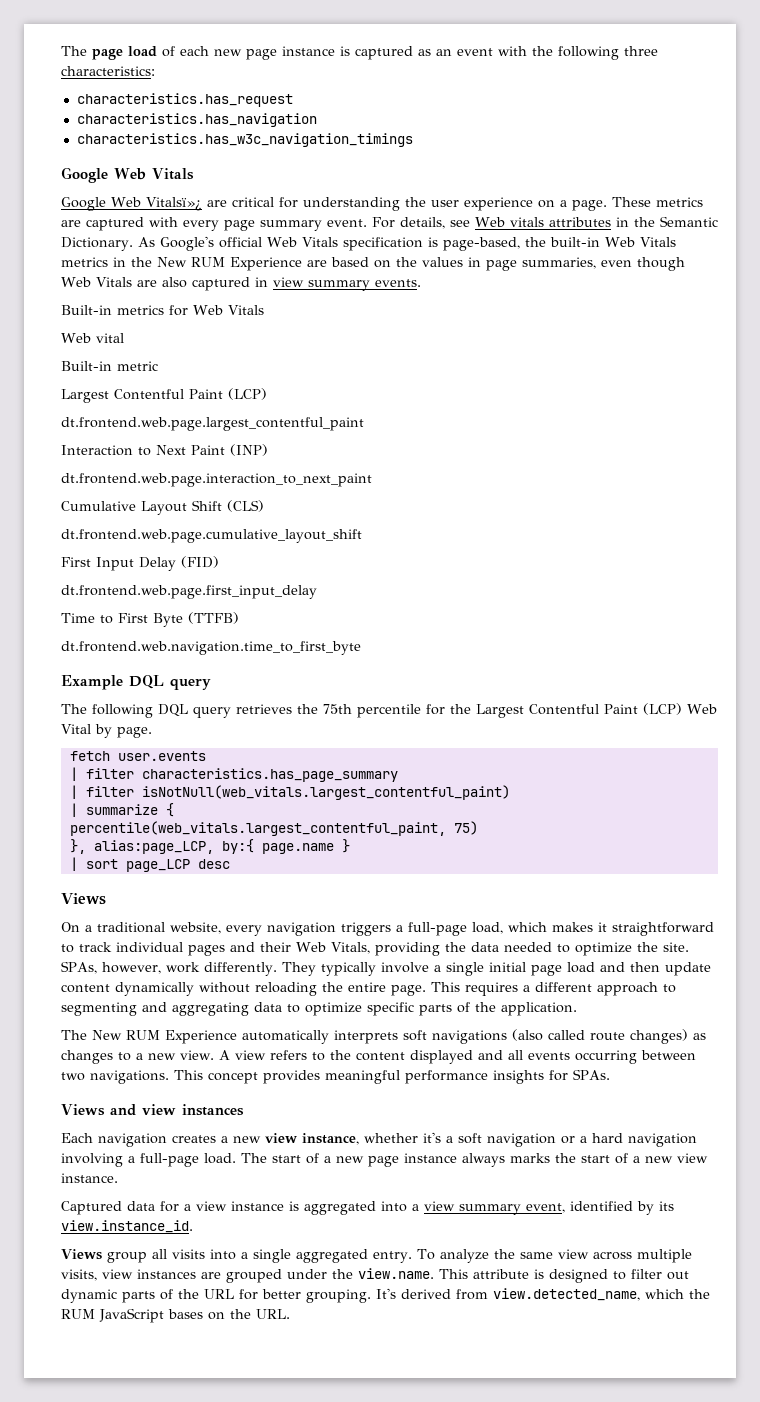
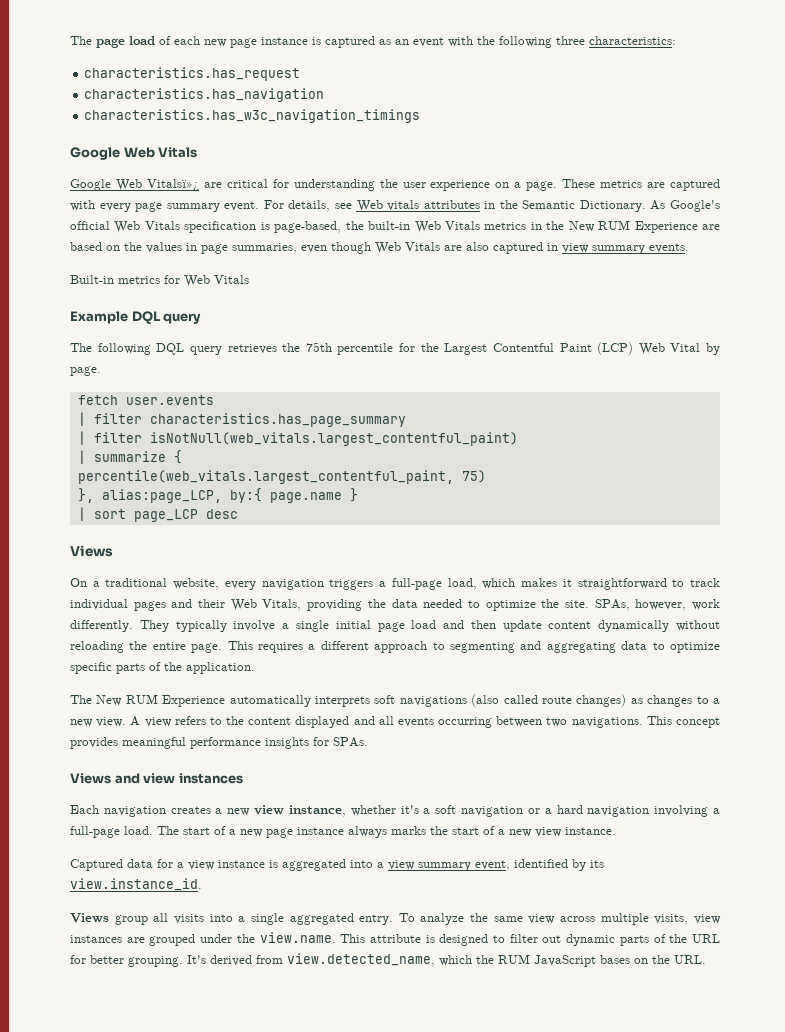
[61,333,124,343] [61,361,158,371] [61,388,267,403] [61,417,364,431] [61,444,268,456] [61,473,372,487] [61,500,264,515] [61,529,362,543] [61,556,219,571] [61,585,317,599] [61,612,239,627] [61,641,361,655] // Web vital // Built-in metric // Largest Contentful Paint (LCP) // dt.frontend.web.page.largest_contentful_paint // Interaction to Next Paint (INP) // dt.frontend.web.page.interaction_to_next_paint // Cumulative Layout Shift (CLS) // dt.frontend.web.page.cumulative_layout_shift // First Input Delay (FID) // dt.frontend.web.page.first_input_delay // Time to First Byte (TTFB) // dt.frontend.web.navigation.time_to_first_byte -> (249, 279) none

